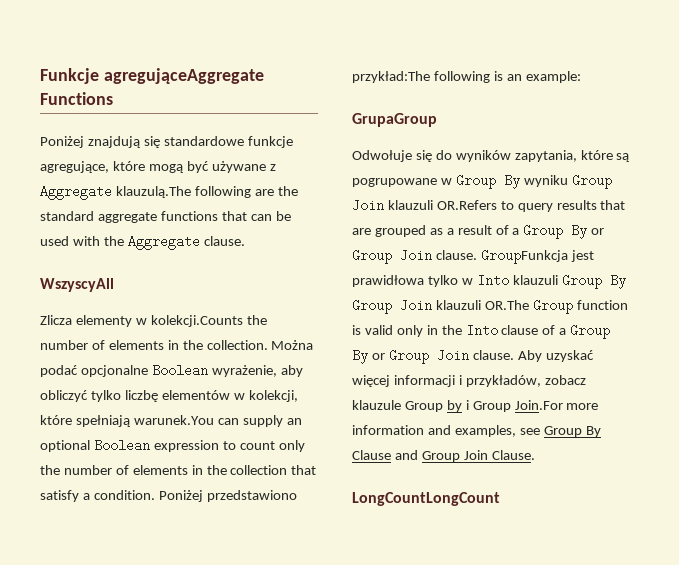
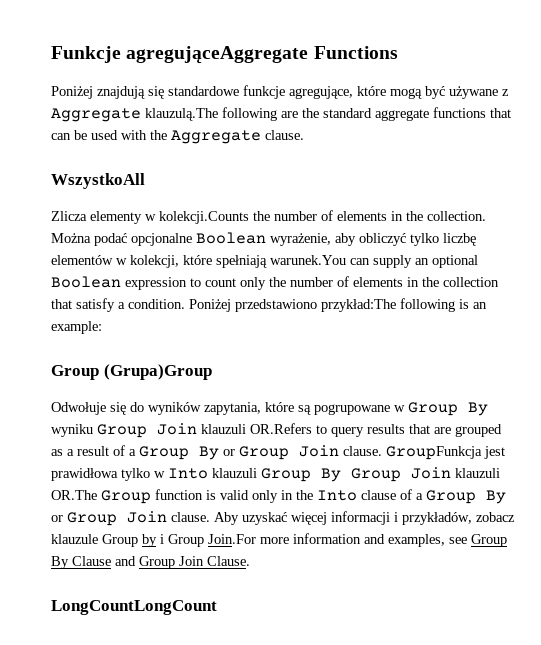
[40,278,114,292] WszyscyAll -> [51,173,145,189] WszystkoAll
[352,113,437,127] GrupaGroup -> [51,364,212,380] Group (Grupa)Group

